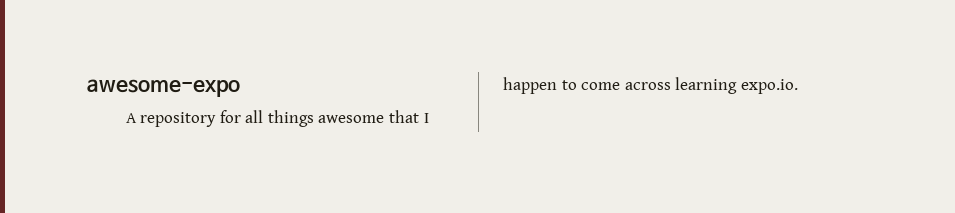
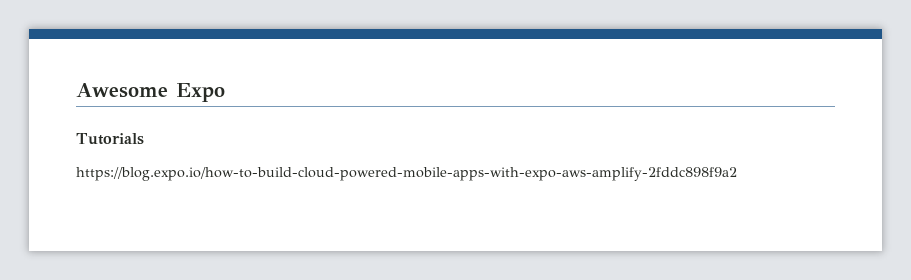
[87,79,240,97] [125,110,429,127] [503,77,798,94] awesome-expo // A repository for all things awesome that I happen to come across learning expo.io. -> [76,83,225,102] [76,133,144,145] [76,167,737,181] Awesome Expo // Tutorials // https://blog.expo.io/how-to-build-cloud-powered-mobile-apps-with-expo-aws-amplify-2fddc898f9a2

